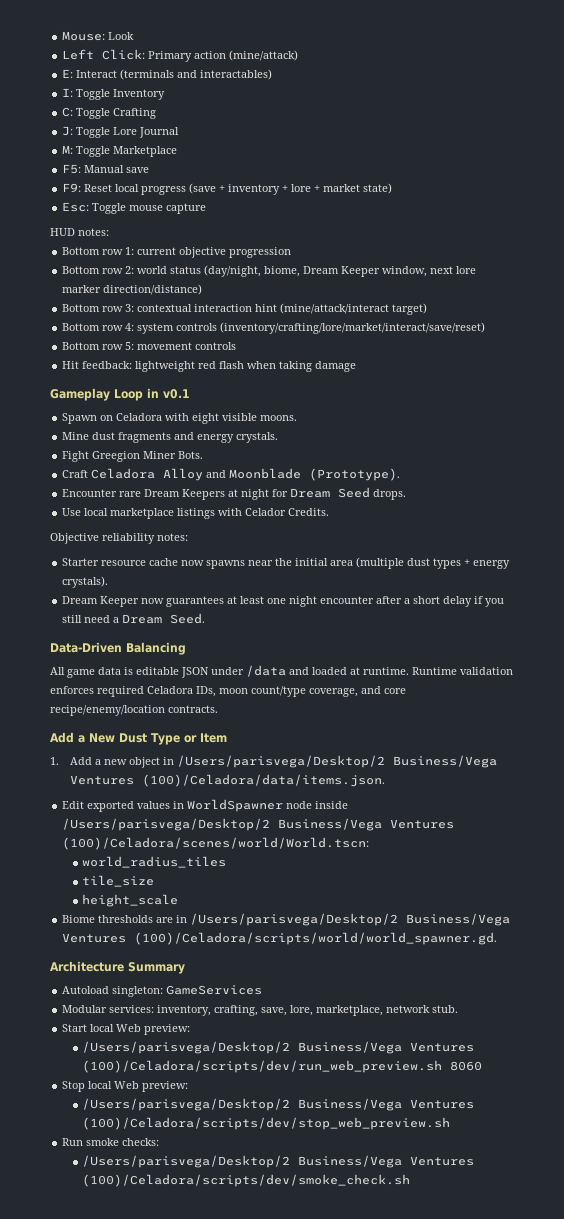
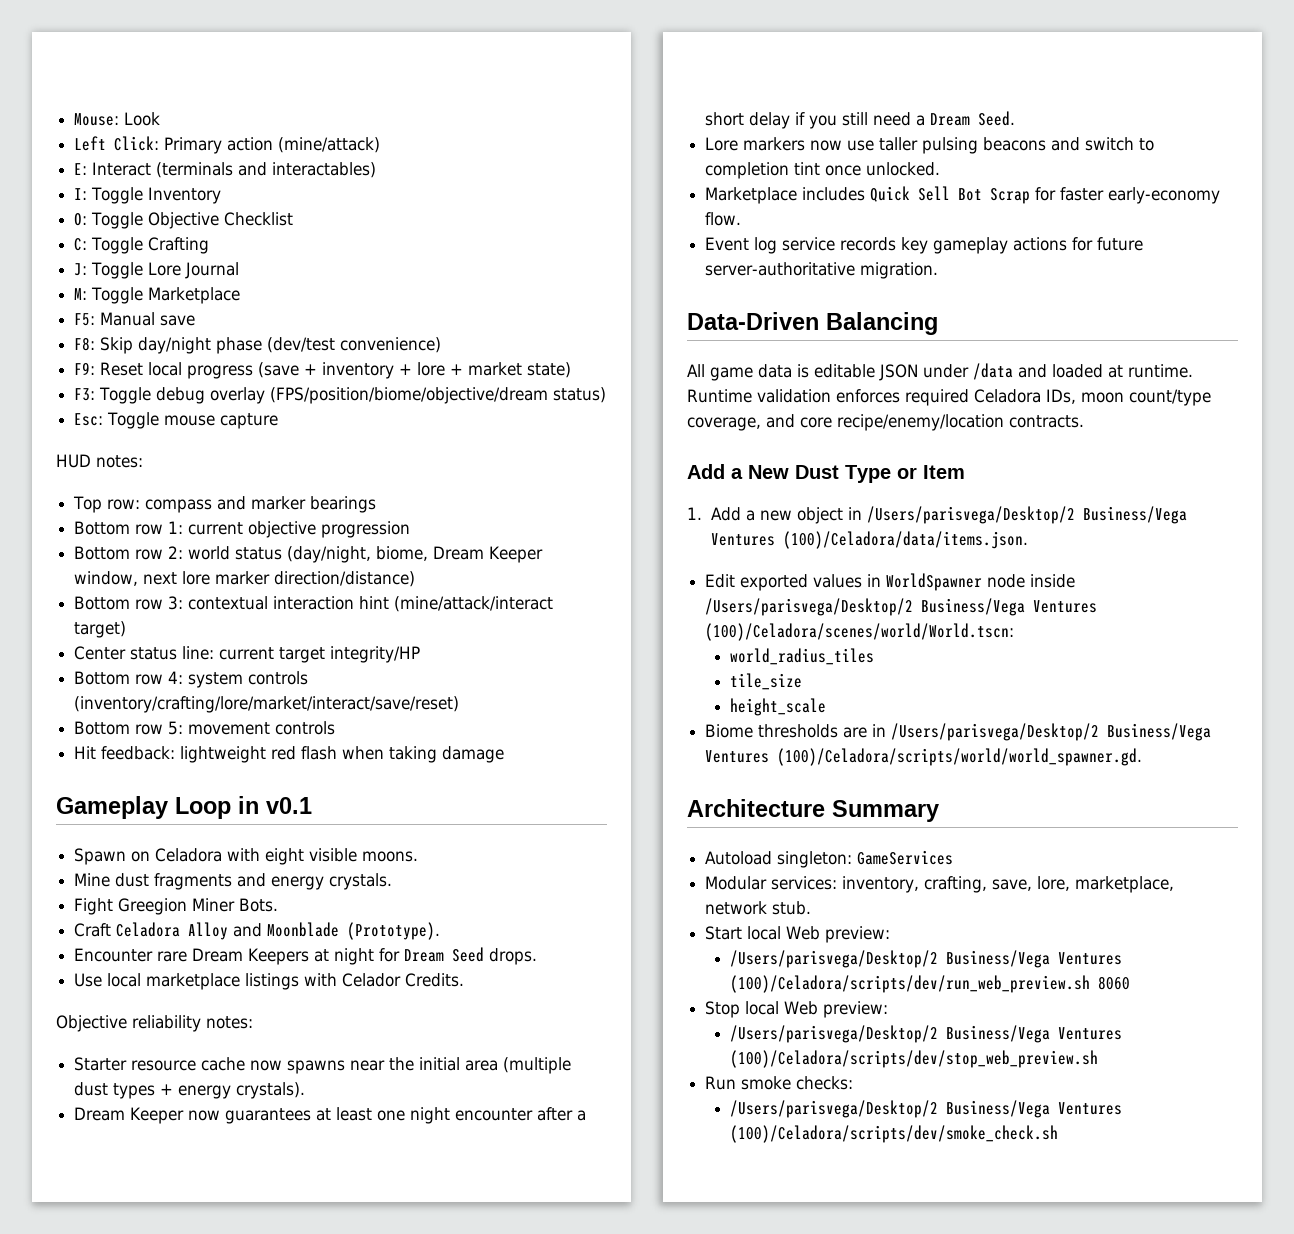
(166, 94) none -> [74,212,294,229] // O: Toggle Objective Checklist
(150, 170) none -> [74,337,442,354] // F8: Skip day/night phase (dev/test convenience)
(393, 188) none -> [74,387,607,404] // F3: Toggle debug overlay (FPS/position/biome/objective/dream status)
(109, 232) none -> [73,496,377,513] // Top row: compass and marker bearings
(428, 309) none -> [74,646,421,663] // Center status line: current target integrity/HP
(206, 618) none -> [705,137,1155,154] [705,162,941,179] [705,186,1221,204] [705,212,742,226] [705,237,1144,254] [705,262,939,279] // Lore markers now use taller pulsing beacons and switch to completion tint once unlocked. // Marketplace includes Quick Sell Bot Scrap for faster early-economy flow. // Event log service records key gameplay actions for future server-authoritative migration.

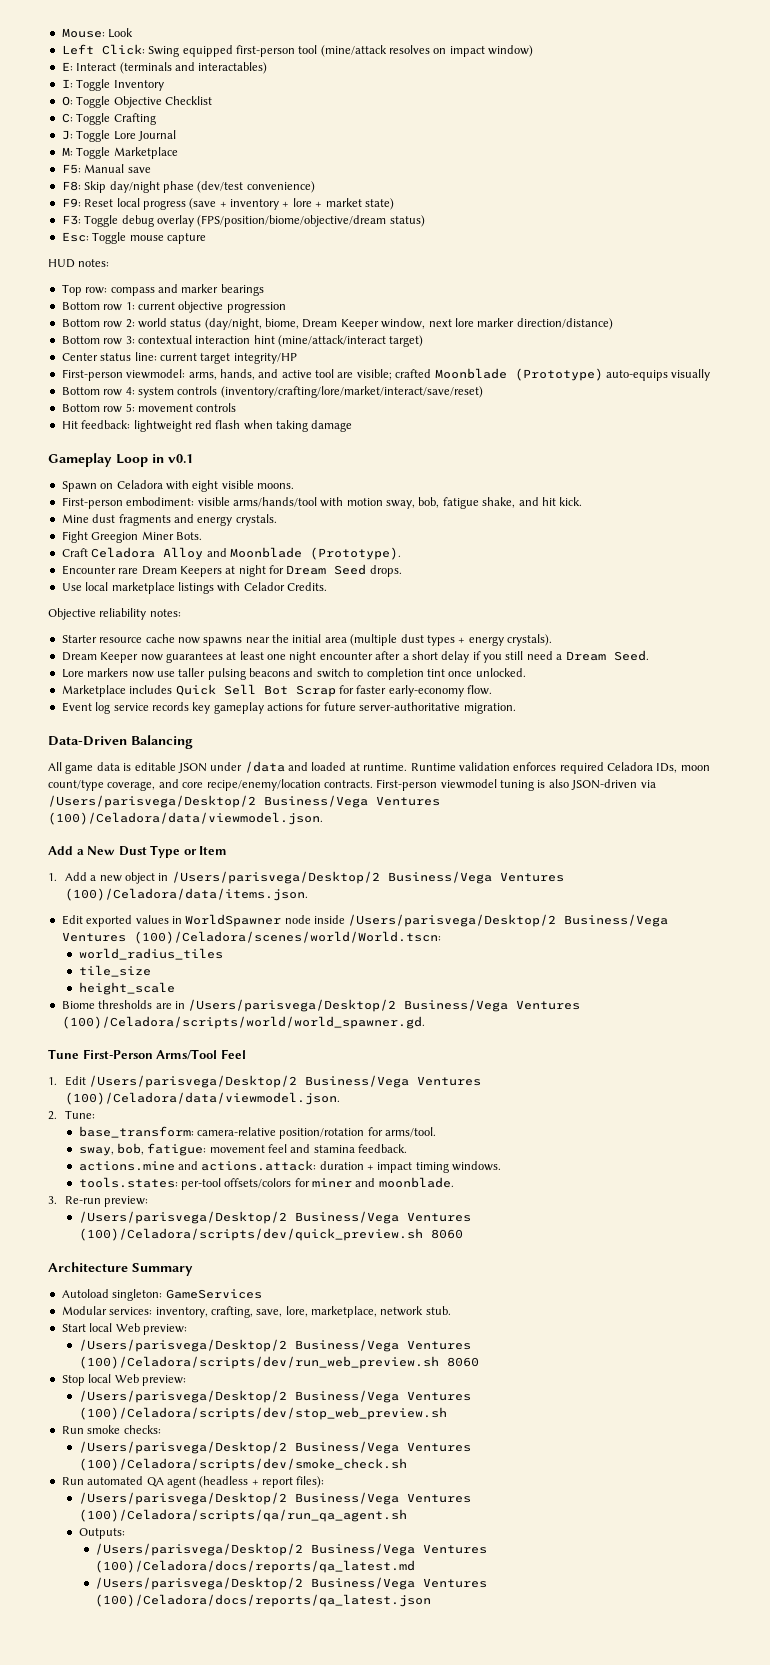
[164,137,381,154] Primary action (mine/attack) -> [148,45,534,57] Swing equipped first-person tool (mine/attack resolves on impact window)
(421, 654) none -> [61,368,711,381] // First-person viewmodel: arms, hands, and active tool are visible; crafted Moonblade (Prototype) auto-equips visually
(419, 856) none -> [61,497,583,509] // First-person embodiment: visible arms/hands/tool with motion sway, bob, fatigue shake, and hit kick.
(1084, 421) none -> [376,779,656,791] [48,795,440,808] [48,812,323,825] First-person viewmodel tuning is also JSON-driven via /Users/parisvega/Desktop/2 Business/Vega Ventures (100)/Celadora/data/viewmodel.json.
(1143, 757) none -> [48,1049,246,1060] [48,1075,482,1088] [64,1092,340,1105] [48,1110,95,1120] [78,1126,437,1139] [78,1143,408,1156] [78,1160,502,1173] [78,1177,454,1190] [48,1196,149,1207] [78,1211,471,1224] [78,1228,463,1241] // Tune First-Person Arms/Tool Feel // 1. Edit /Users/parisvega/Desktop/2 Business/Vega Ventures (100)/Celadora/data/viewmodel.json. // 2. Tune: // base_transform: camera-relative position/rotation for arms/tool. // sway, bob, fatigue: movement feel and stamina feedback. // actions.mine and actions.attack: duration + impact timing windows. // tools.states: per-tool offsets/colors for miner and moonblade. // 3. Re-run preview: // /Users/parisvega/Desktop/2 Business/Vega Ventures (100)/Celadora/scripts/dev/quick_preview.sh 8060
(1058, 1134) none -> [61,1476,325,1488] [78,1492,471,1505] [78,1509,407,1522] [78,1528,125,1539] [95,1543,488,1556] [95,1560,416,1573] [95,1577,488,1590] [95,1594,432,1607] // Run automated QA agent (headless + report files): // /Users/parisvega/Desktop/2 Business/Vega Ventures (100)/Celadora/scripts/qa/run_qa_agent.sh // Outputs: // /Users/parisvega/Desktop/2 Business/Vega Ventures (100)/Celadora/docs/reports/qa_latest.md // /Users/parisvega/Desktop/2 Business/Vega Ventures (100)/Celadora/docs/reports/qa_latest.json

